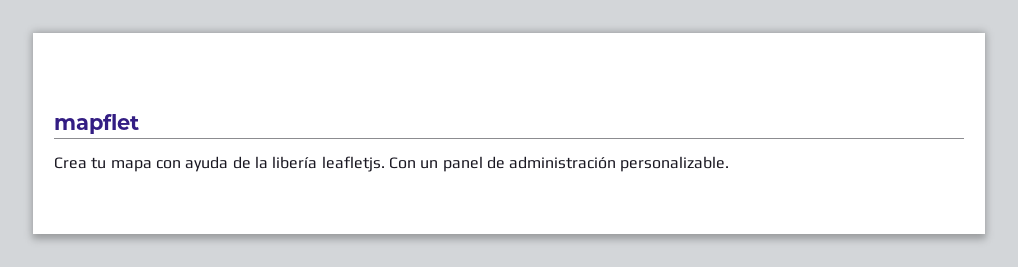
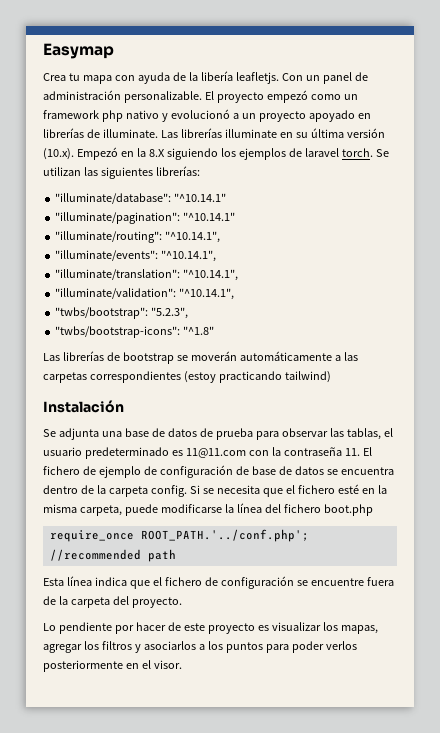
[54,114,139,134] mapflet -> [43,43,114,59] Easymap
(730, 164) none -> [204,90,358,103] [43,109,371,122] [43,128,385,138] [43,147,389,160] [43,166,200,179] [55,193,227,204] [55,212,236,224] [55,231,221,243] [55,250,217,262] [55,269,239,281] [55,288,235,300] [55,307,189,319] [55,326,215,338] [43,351,358,364] [43,371,331,383] [43,400,124,413] [43,428,393,440] [43,447,372,459] [43,465,394,478] [43,484,387,497] [43,503,373,516] [49,529,309,542] [49,549,176,562] [43,576,394,589] [43,596,182,608] [43,622,378,634] [43,641,357,653] [43,660,182,672] El proyecto empezó como un framework php nativo y evolucionó a un proyecto apoyado en librerías de illuminate. Las librerías illuminate en su última versión (10.x). Empezó en la 8.X siguiendo los ejemplos de laravel torch. Se utilizan las siguientes librerías: // "illuminate/database": "^10.14.1" // "illuminate/pagination": "^10.14.1" // "illuminate/routing": "^10.14.1", // "illuminate/events": "^10.14.1", // "illuminate/translation": "^10.14.1", // "illuminate/validation": "^10.14.1", // "twbs/bootstrap": "5.2.3", // "twbs/bootstrap-icons": "^1.8" // Las librerías de bootstrap se moverán automáticamente a las carpetas correspondientes (estoy practicando tailwind) // Instalación // Se adjunta una base de datos de prueba para observar las tablas, el usuario predeterminado es 11@11.com con la contraseña 11. El fichero de ejemplo de configuración de base de datos se encuentra dentro de la carpeta config. Si se necesita que el fichero esté en la misma carpeta, puede modificarse la línea del fichero boot.php // require_once ROOT_PATH.'../conf.php'; //recommended path // Esta línea indica que el fichero de configuración se encuentre fuera de la carpeta del proyecto. // Lo pendiente por hacer de este proyecto es visualizar los mapas, agregar los filtros y asociarlos a los puntos para poder verlos posteriormente en el visor.

